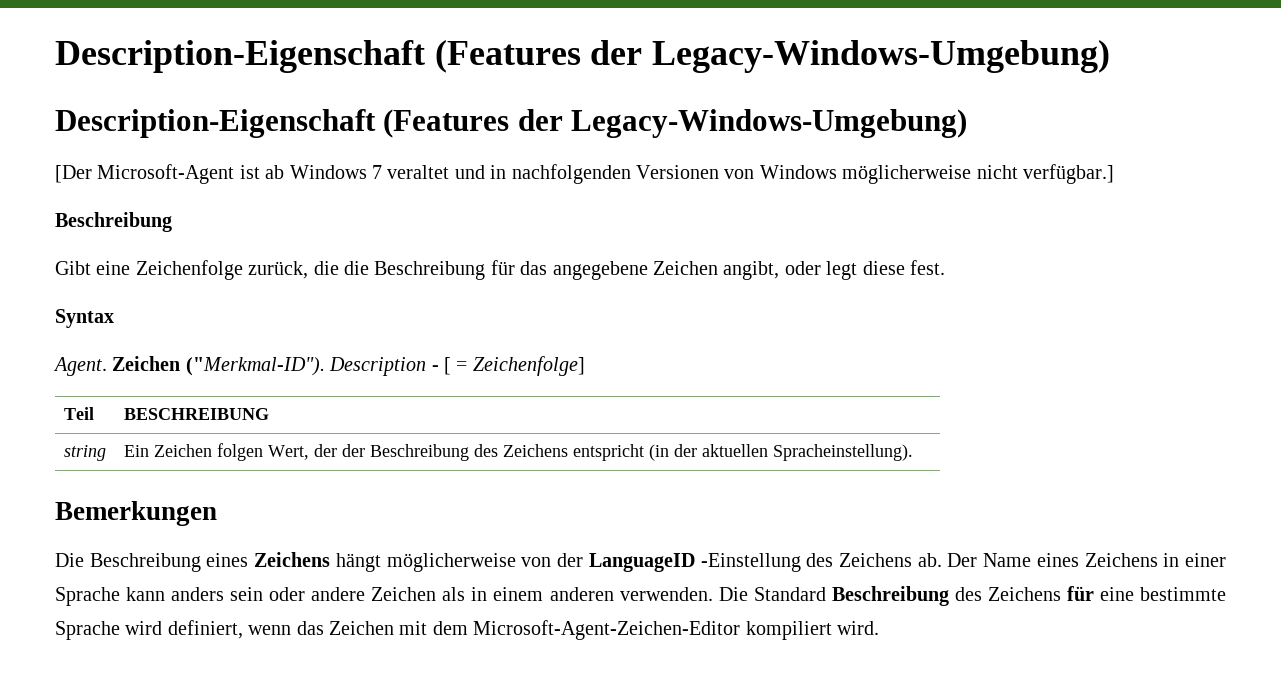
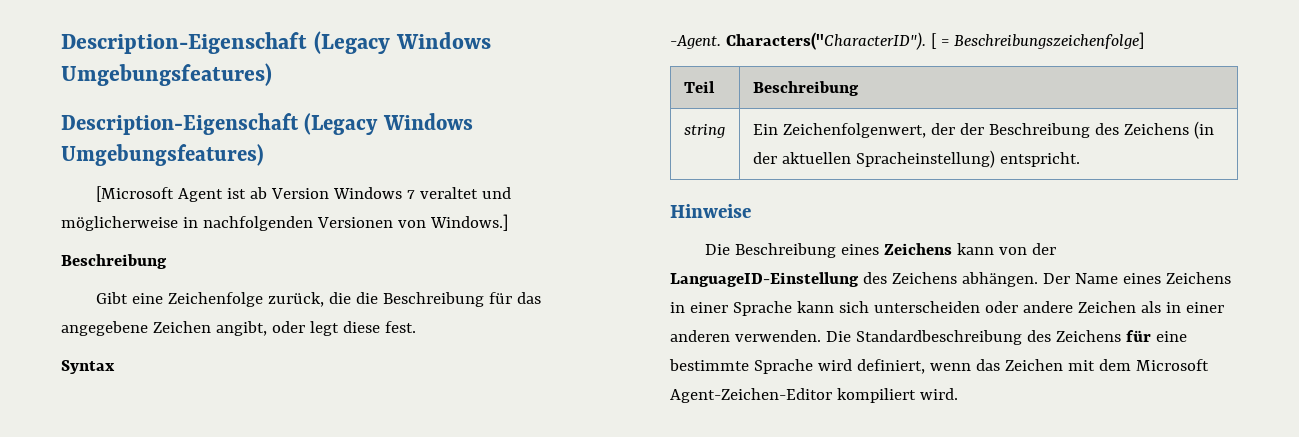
[55,40,1111,73] [55,109,968,138] [55,164,235,184] Description-Eigenschaft (Features der Legacy-Windows-Umgebung) // Description-Eigenschaft (Features der Legacy-Windows-Umgebung) // [Der Microsoft-Agent -> [61,31,491,54] [61,63,272,86] [61,113,473,135] [61,144,264,166] [95,186,223,202] Description-Eigenschaft (Legacy Windows Umgebungsfeatures) // Description-Eigenschaft (Legacy Windows Umgebungsfeatures) // [Microsoft Agent
(285, 172) none -> [270,188,329,199] Version
(485, 172) none -> [61,216,178,231] möglicherweise
[759,164,1114,184] Windows möglicherweise nicht verfügbar.] -> [429,214,508,231] Windows.]
[53,356,439,376] Agent. Zeichen ("Merkmal-ID"). Description - -> [670,32,926,50] -Agent. Characters("CharacterID").
[472,356,585,376] Zeichenfolge] -> [953,32,1144,49] Beschreibungszeichenfolge]
[123,408,269,420] BESCHREIBUNG -> [752,81,859,96] Beschreibung
[153,443,309,461] Zeichen folgen Wert, -> [782,123,926,138] Zeichenfolgenwert,
[572,444,644,461] entspricht -> (1189, 129) none
[772,444,913,461] [55,501,217,526] Spracheinstellung). // Bemerkungen -> [855,150,1080,168] [670,204,751,218] Spracheinstellung) entspricht. // Hinweise
[335,553,942,572] hängt möglicherweise von der LanguageID -Einstellung des Zeichens ab. -> [956,243,1056,255] [670,272,1038,287] kann von der LanguageID-Einstellung des Zeichens abhängen.
[171,587,264,601] anders sein -> [838,301,980,313] sich unterscheiden
[493,587,544,601] einem -> [1185,302,1224,313] einer
[753,586,949,606] Standard Beschreibung -> [855,330,1022,345] Standardbeschreibung
[473,620,741,640] Microsoft-Agent-Zeichen-Editor -> [1135,359,1209,371] [670,388,832,403] Microsoft Agent-Zeichen-Editor

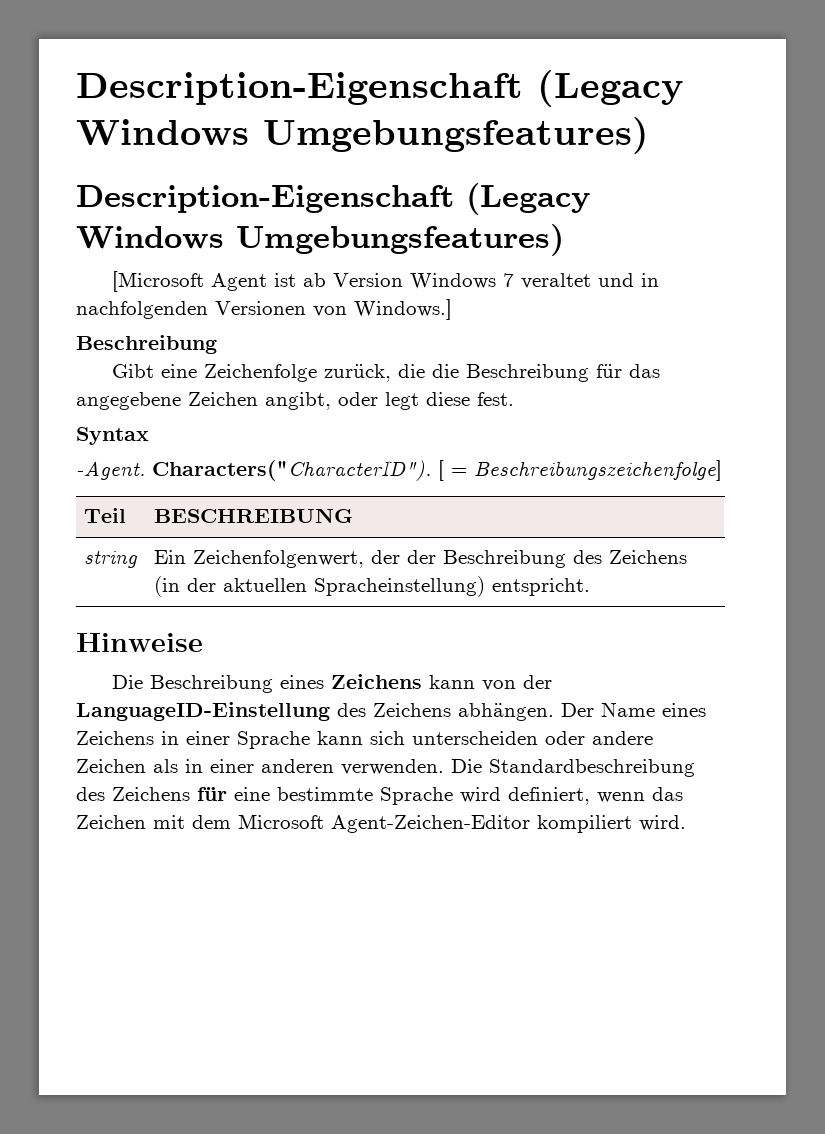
[61,216,178,231] möglicherweise -> (634, 280) none
[752,81,859,96] Beschreibung -> [154,508,354,523] BESCHREIBUNG

